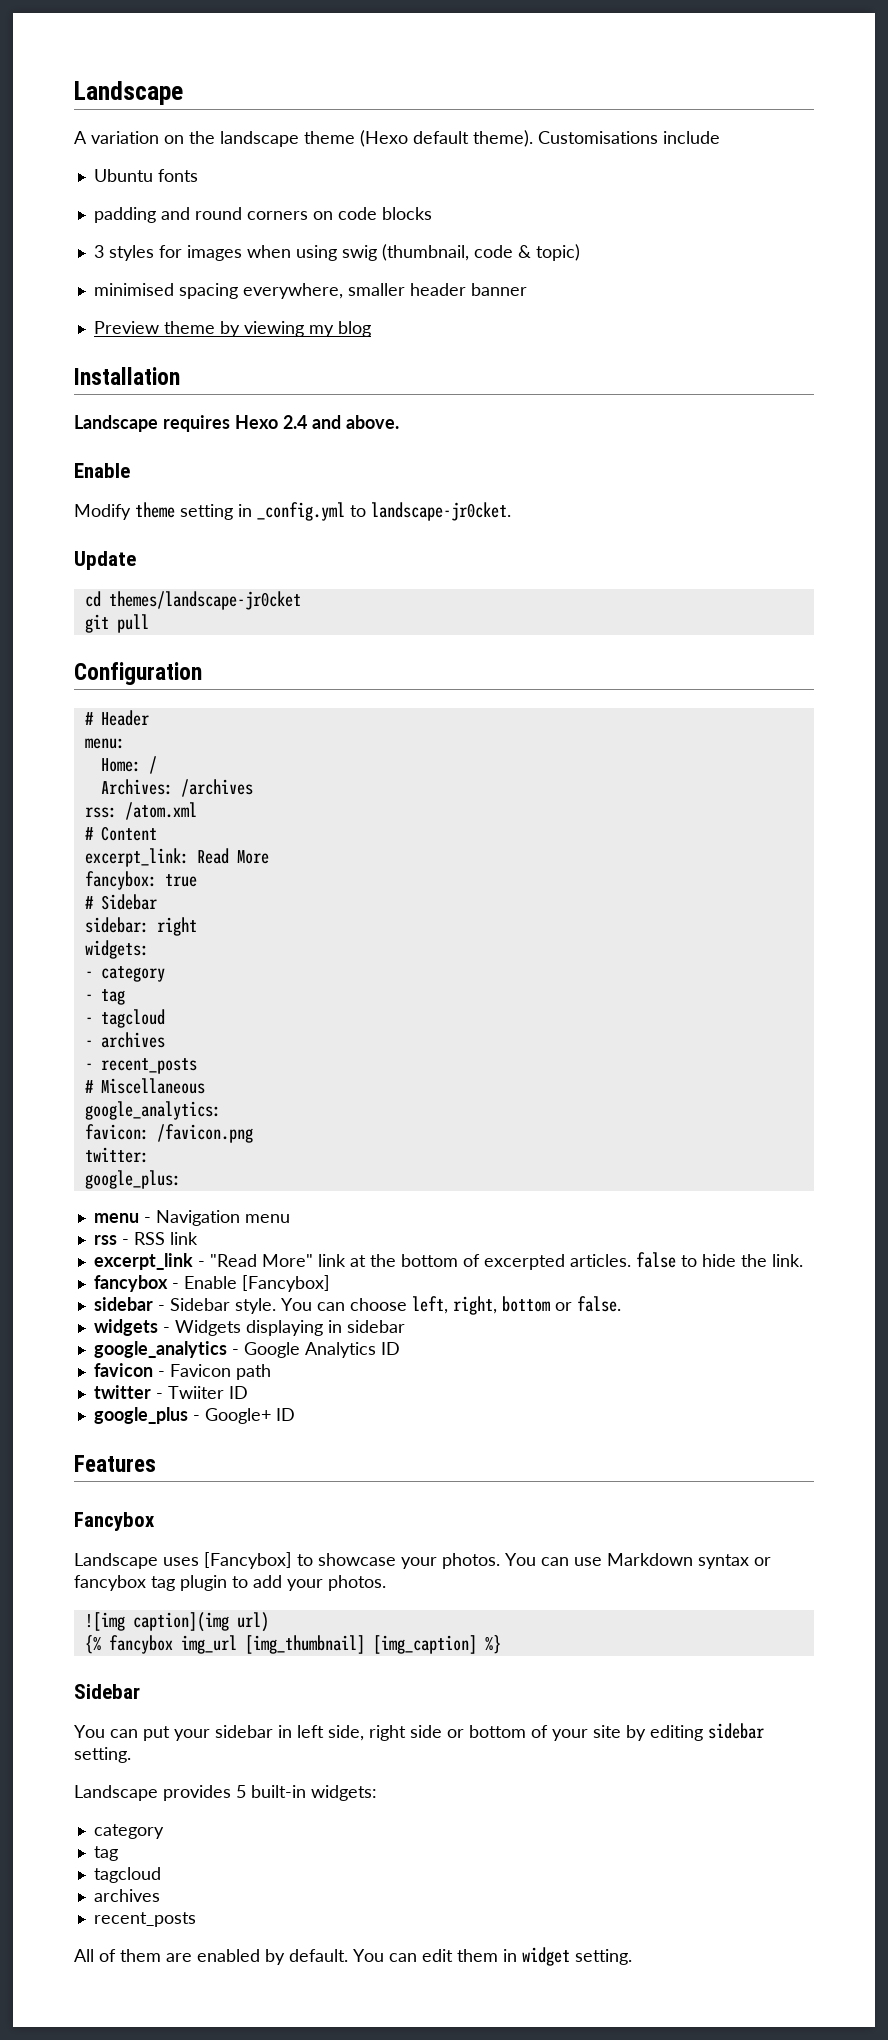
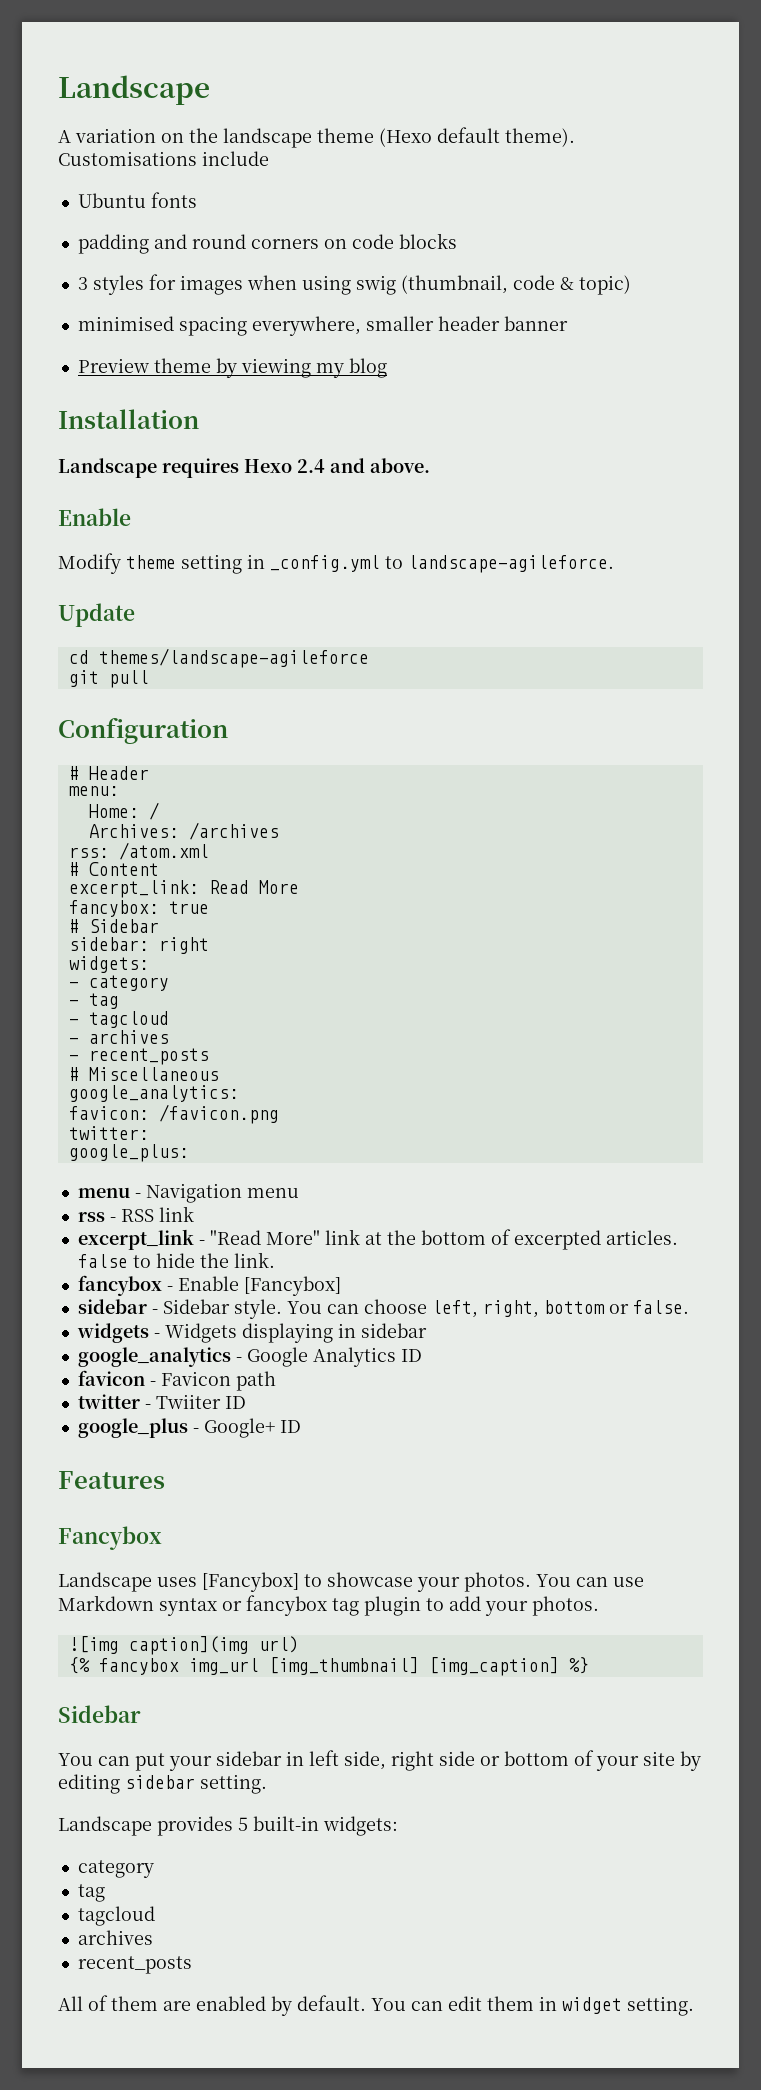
[371,502,511,521] landscape-jr0cket. -> [408,555,614,573] landscape-agileforce.
[108,591,301,610] themes/landscape-jr0cket -> [98,648,369,668] themes/landscape-agileforce

